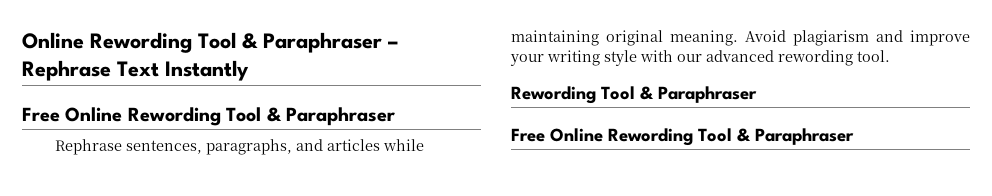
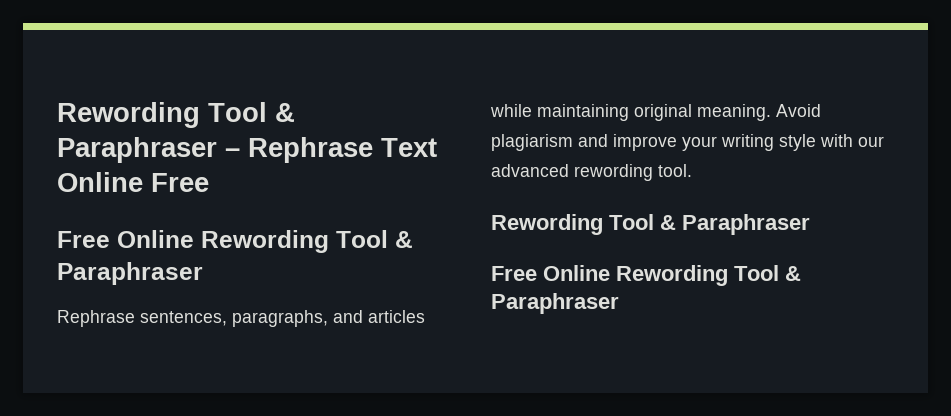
[22,32,84,49] Online -> (57, 115) none
[165,60,249,81] Instantly -> [57,172,209,192] Online Free

